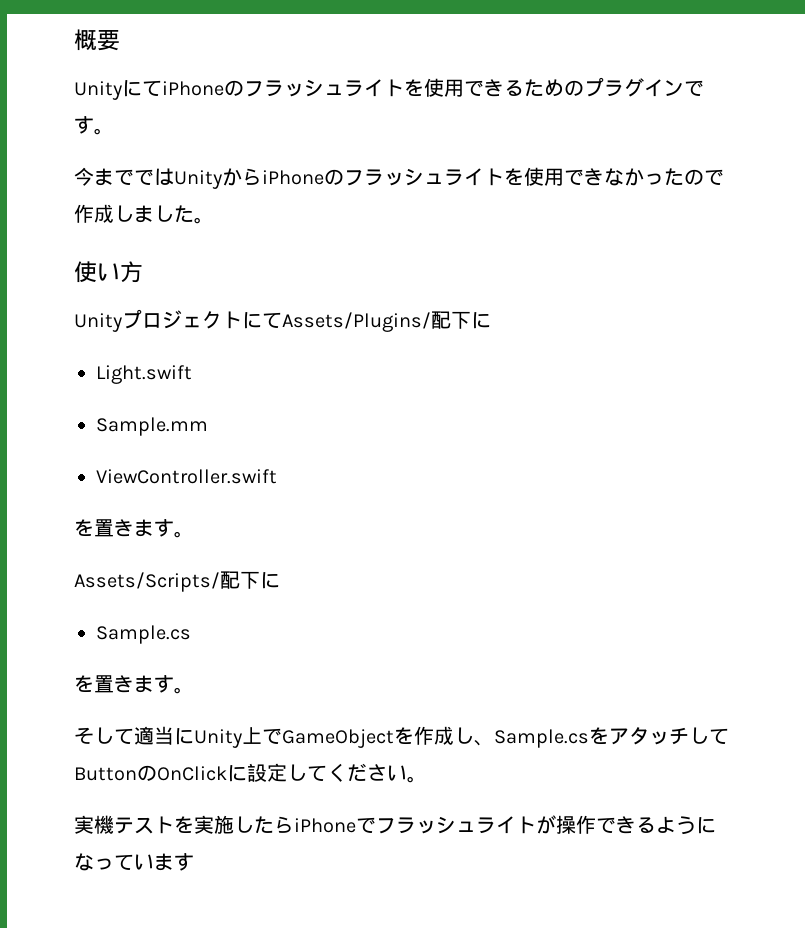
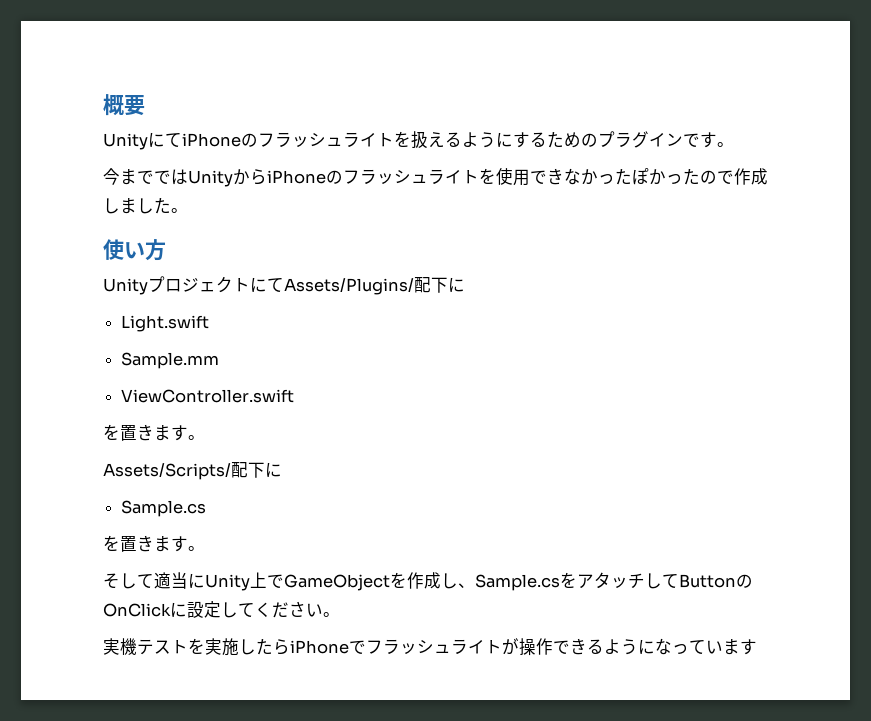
[424,78,504,97] 使用でき -> [411,131,530,149] 扱えるようにす
(684, 177) none -> [632,168,700,185] ぽかった

